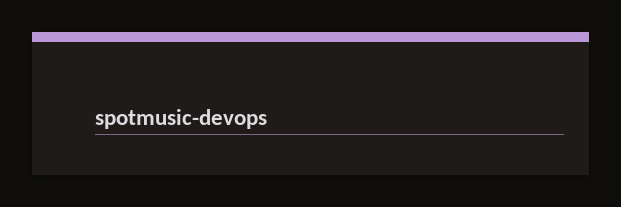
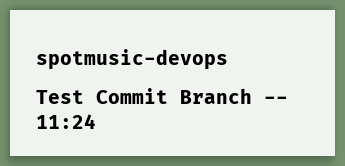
(267, 119) none -> [36,88,288,104] [36,114,96,129] // Test Commit Branch -- 11:24

